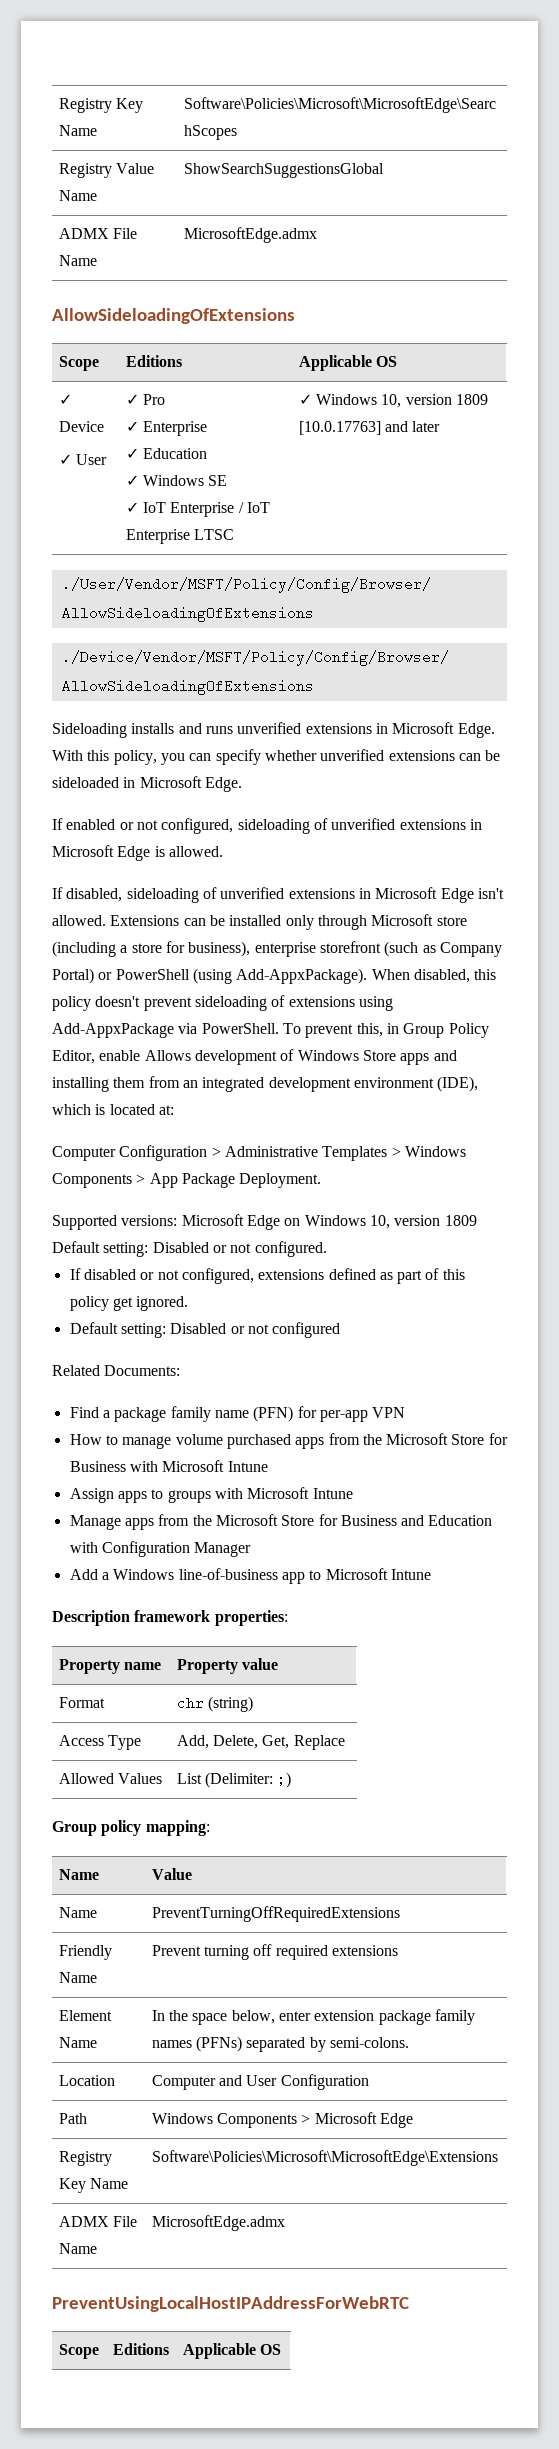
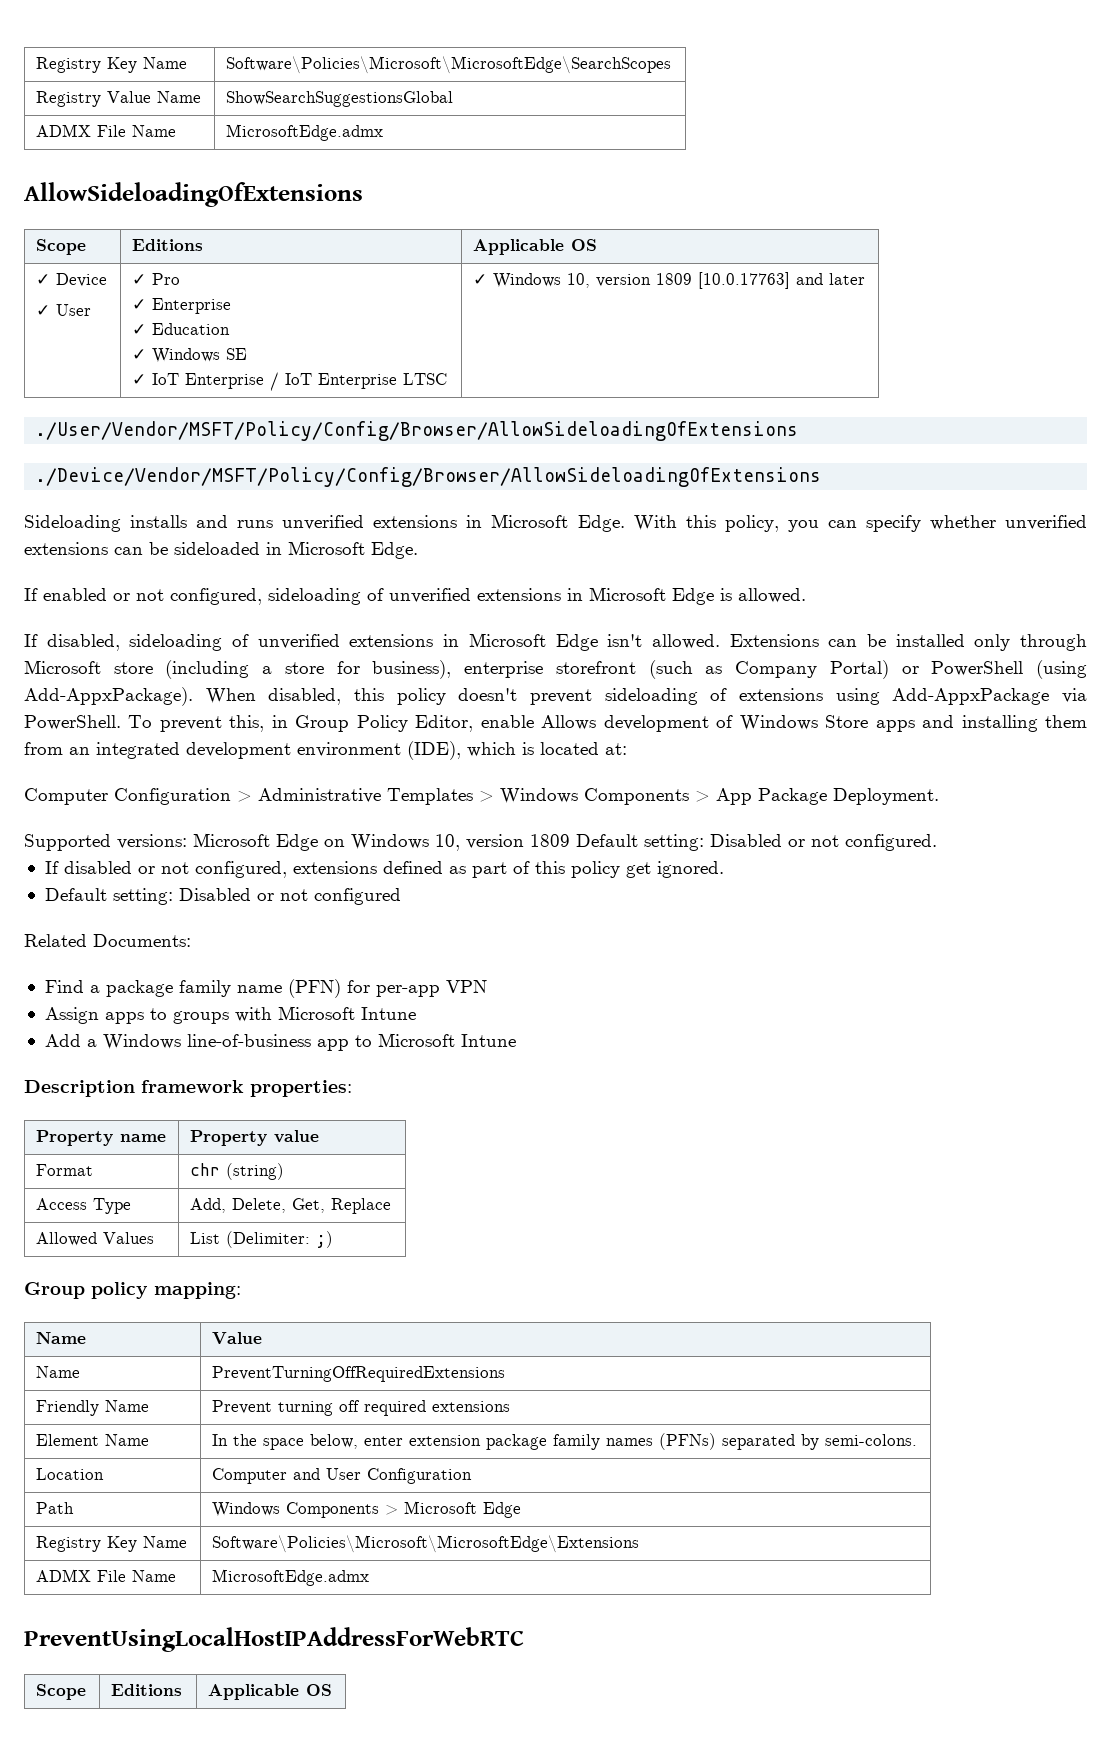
[69,1433,508,1449] [69,1460,268,1472] // How to manage volume purchased apps from the Microsoft Store for Business with Microsoft Intune -> (487, 986) none
[69,1514,493,1530] [69,1541,252,1557] // Manage apps from the Microsoft Store for Business and Education with Configuration Manager -> (416, 1013) none

